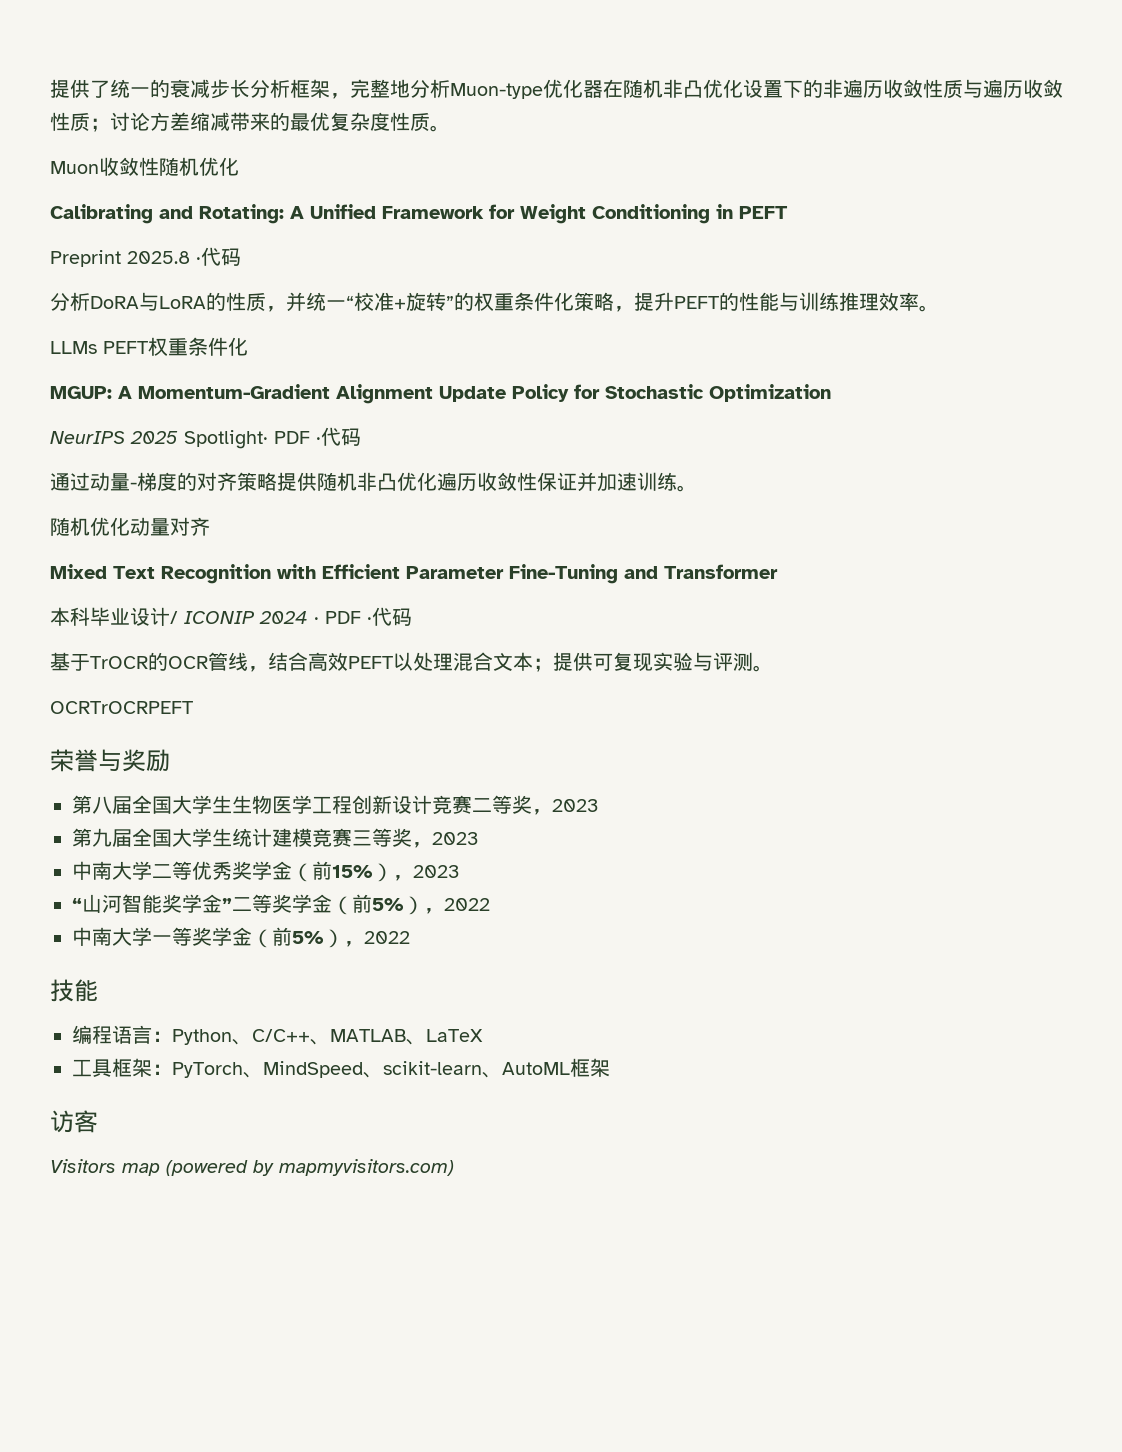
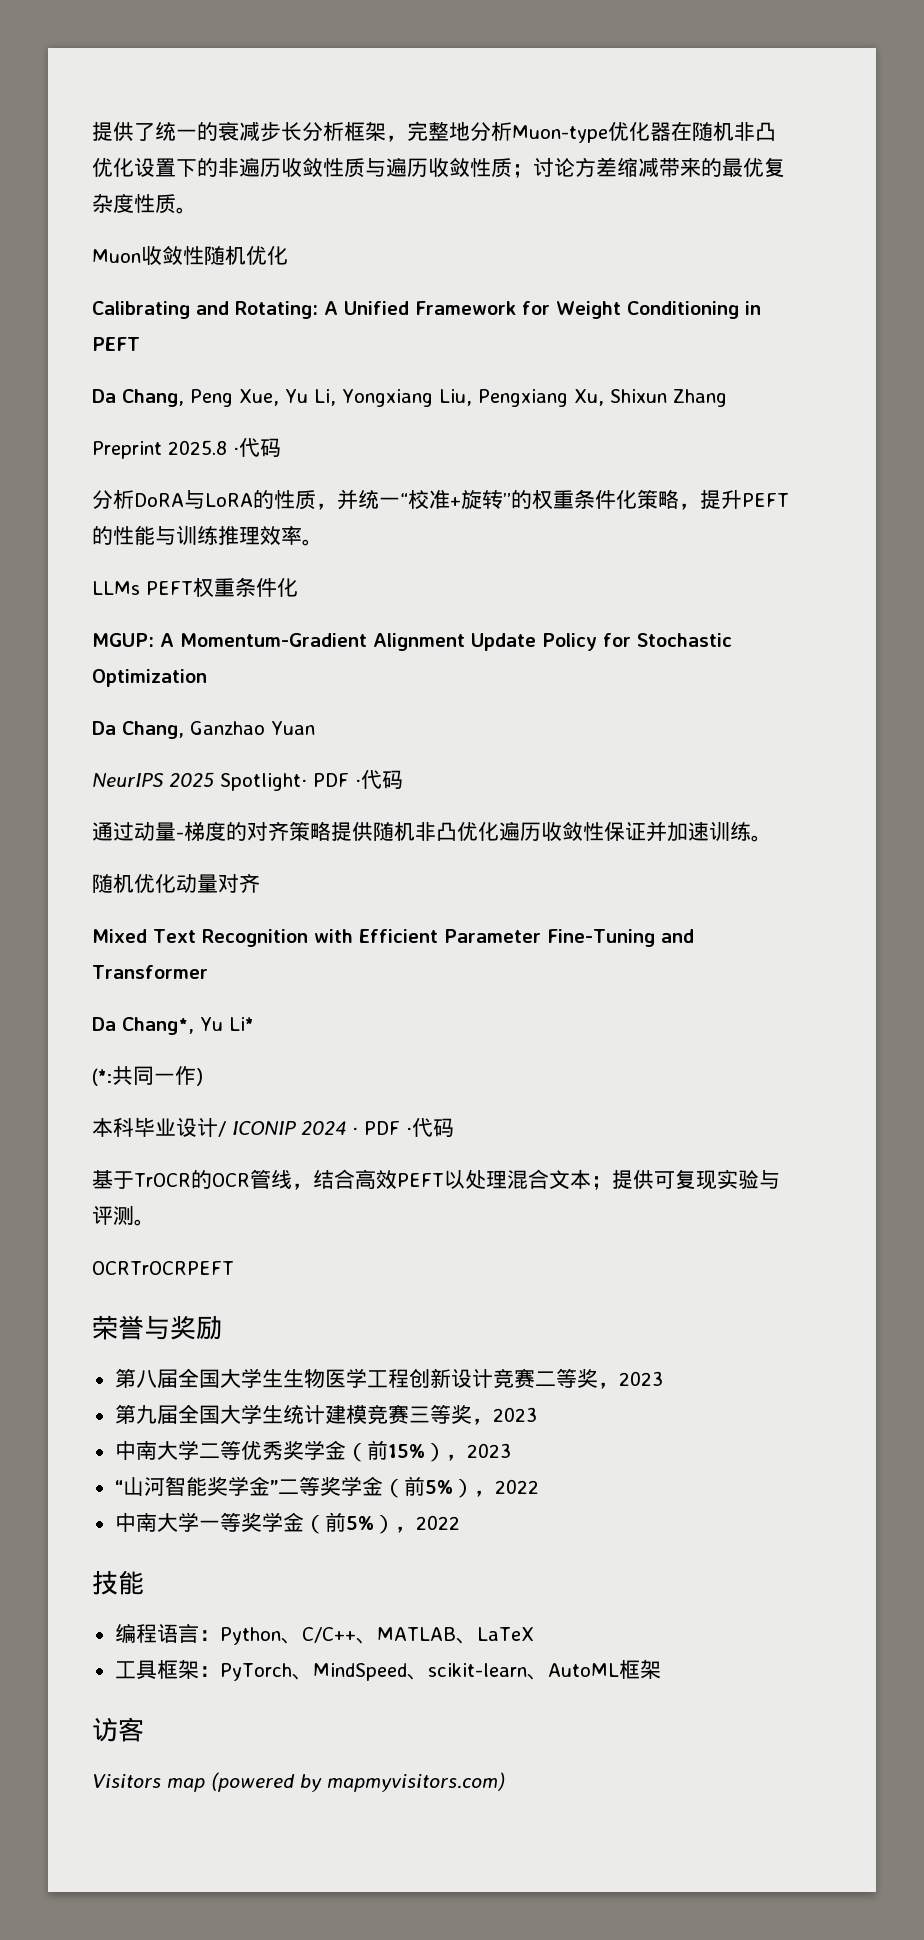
(788, 212) none -> [92,389,727,407] // Da Chang, Peng Xue, Yu Li, Yongxiang Liu, Pengxiang Xu, Shixun Zhang
(831, 393) none -> [92,721,315,739] // Da Chang, Ganzhao Yuan
(778, 571) none -> [92,1017,254,1035] [92,1066,203,1086] // Da Chang*, Yu Li* // (*:共同一作)

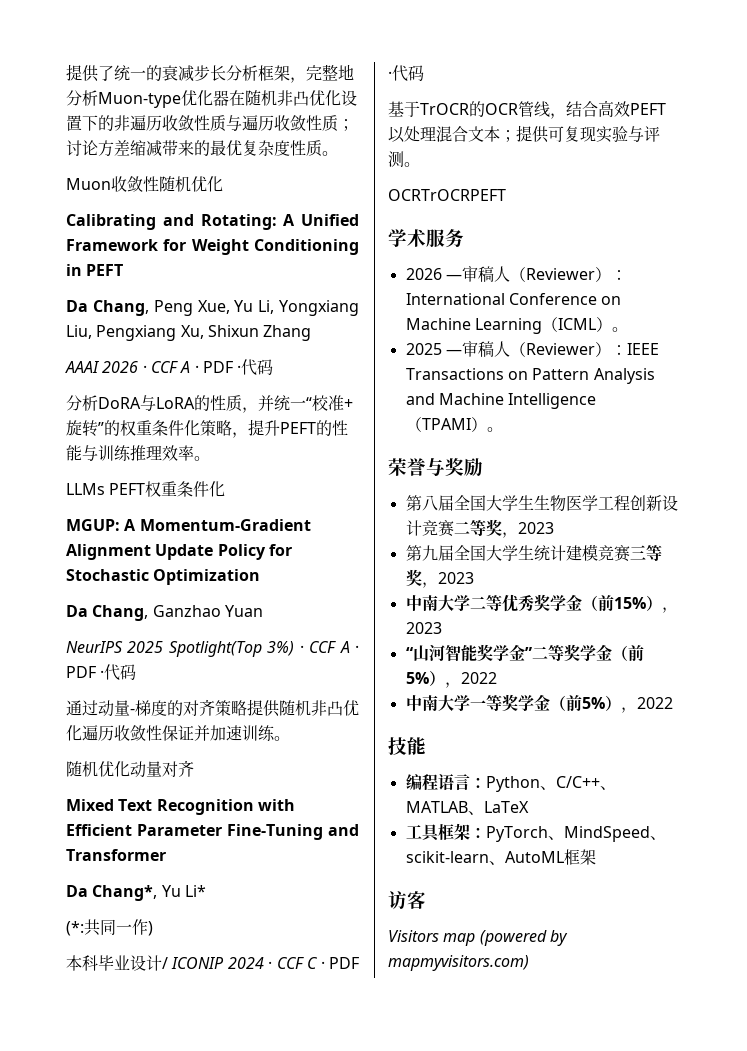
[92,440,227,459] Preprint 2025.8 -> [65,361,233,373] AAAI 2026 · CCF A · PDF
[220,773,307,791] Spotlight· -> [168,641,359,657] Spotlight(Top 3%) · CCF A ·
(358, 1131) none -> [276,957,325,969] CCF C ·
(234, 1268) none -> [388,229,464,248] [405,265,627,282] [405,293,622,305] [405,317,628,334] [405,340,659,357] [405,368,655,384] [405,393,597,409] [405,417,503,432] // 学术服务 // 2026 —审稿人（Reviewer）：International Conference on Machine Learning（ICML）。 // 2025 —审稿人（Reviewer）：IEEE Transactions on Pattern Analysis and Machine Intelligence（TPAMI）。

